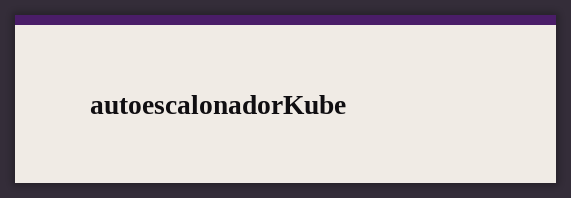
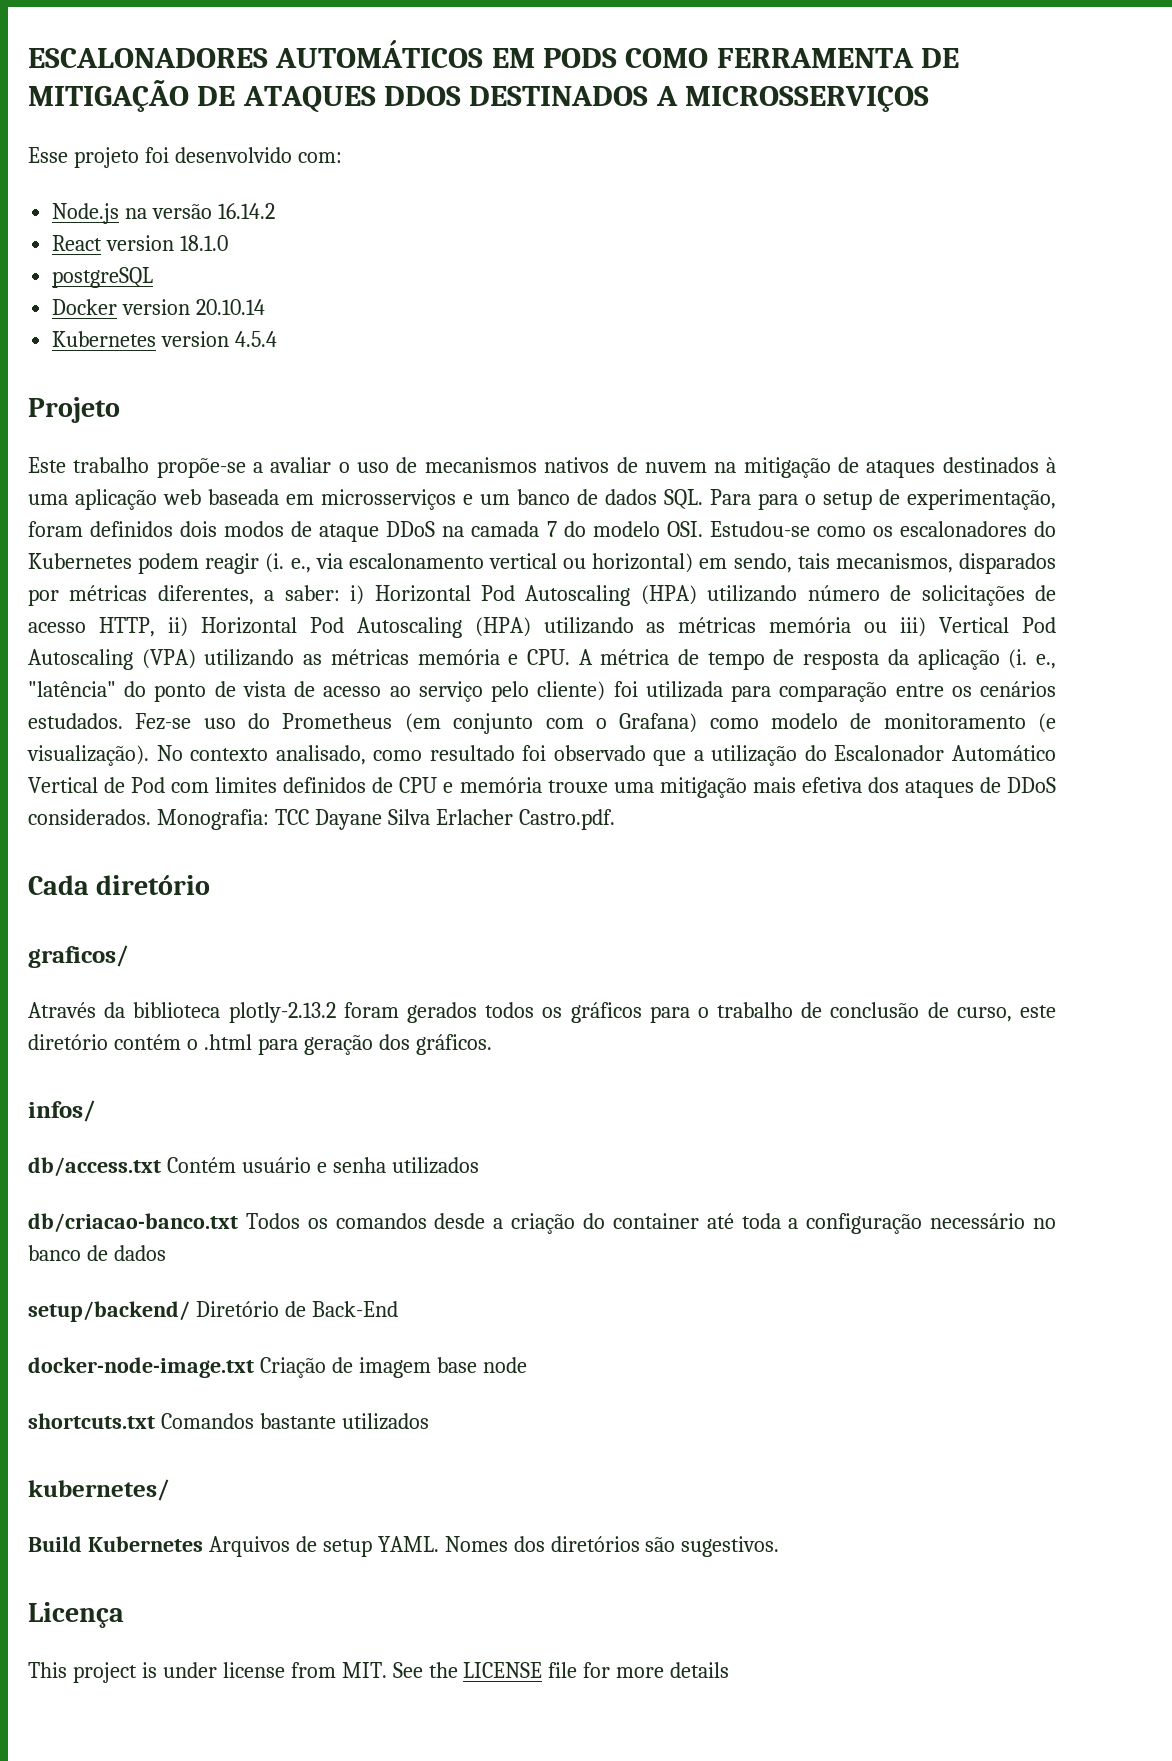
[90,95,346,114] autoescalonadorKube -> [28,40,960,68] [28,80,930,113] [28,147,342,168] [52,203,276,224] [52,235,229,251] [52,267,154,288] [52,299,266,315] [52,331,278,347] [28,397,120,423] [28,457,1057,478] [28,489,1056,510] [28,521,1056,542] [28,553,1056,574] [28,585,1057,606] [28,617,1056,638] [28,649,1057,670] [28,681,1057,702] [28,713,1057,734] [27,745,1056,766] [28,777,1056,798] [28,809,615,830] [28,875,211,895] [28,945,129,968] [28,1002,1056,1023] [28,1034,492,1055] [28,1100,96,1122] [28,1157,479,1177] [28,1213,1057,1234] [28,1245,166,1261] [28,1301,398,1322] [28,1357,527,1378] [28,1413,429,1430] [28,1479,170,1501] [28,1536,780,1557] [28,1602,124,1628] [28,1662,730,1683] ESCALONADORES AUTOMÁTICOS EM PODS COMO FERRAMENTA DE MITIGAÇÃO DE ATAQUES DDOS DESTINADOS A MICROSSERVIÇOS // Esse projeto foi desenvolvido com: // Node.js na versão 16.14.2 // React version 18.1.0 // postgreSQL // Docker version 20.10.14 // Kubernetes version 4.5.4 // Projeto // Este trabalho propõe-se a avaliar o uso de mecanismos nativos de nuvem na mitigação de ataques destinados à uma aplicação web baseada em microsserviços e um banco de dados SQL. Para para o setup de experimentação, foram definidos dois modos de ataque DDoS na camada 7 do modelo OSI. Estudou-se como os escalonadores do Kubernetes podem reagir (i. e., via escalonamento vertical ou horizontal) em sendo, tais mecanismos, disparados por métricas diferentes, a saber: i) Horizontal Pod Autoscaling (HPA) utilizando número de solicitações de acesso HTTP, ii) Horizontal Pod Autoscaling (HPA) utilizando as métricas memória ou iii) Vertical Pod Autoscaling (VPA) utilizando as métricas memória e CPU. A métrica de tempo de resposta da aplicação (i. e., "latência" do ponto de vista de acesso ao serviço pelo cliente) foi utilizada para comparação entre os cenários estudados. Fez-se uso do Prometheus (em conjunto com o Grafana) como modelo de monitoramento (e visualização). No contexto analisado, como resultado foi observado que a utilização do Escalonador Automático Vertical de Pod com limites definidos de CPU e memória trouxe uma mitigação mais efetiva dos ataques de DDoS considerados. Monografia: TCC Dayane Silva Erlacher Castro.pdf. // Cada diretório // graficos/ // Através da biblioteca plotly-2.13.2 foram gerados todos os gráficos para o trabalho de conclusão de curso, este diretório contém o .html para geração dos gráficos. // infos/ // db/access.txt Contém usuário e senha utilizados // db/criacao-banco.txt Todos os comandos desde a criação do container até toda a configuração necessário no banco de dados // setup/backend/ Diretório de Back-End // docker-node-image.txt Criação de imagem base node // shortcuts.txt Comandos bastante utilizados // kubernetes/ // Build Kubernetes Arquivos de setup YAML. Nomes dos diretórios são sugestivos. // Licença // This project is under license from MIT. See the LICENSE file for more details

